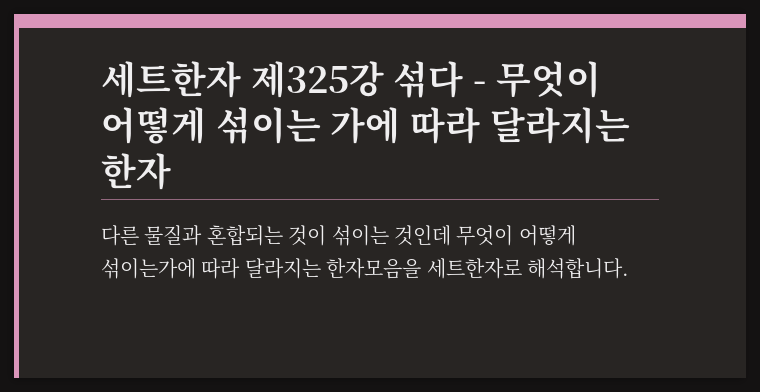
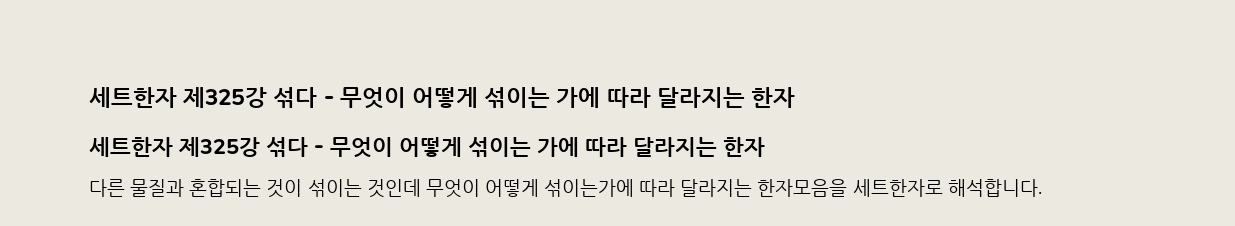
(171, 171) none -> [89,137,765,158] // 세트한자 제325강 섞다 - 무엇이 어떻게 섞이는 가에 따라 달라지는 한자

